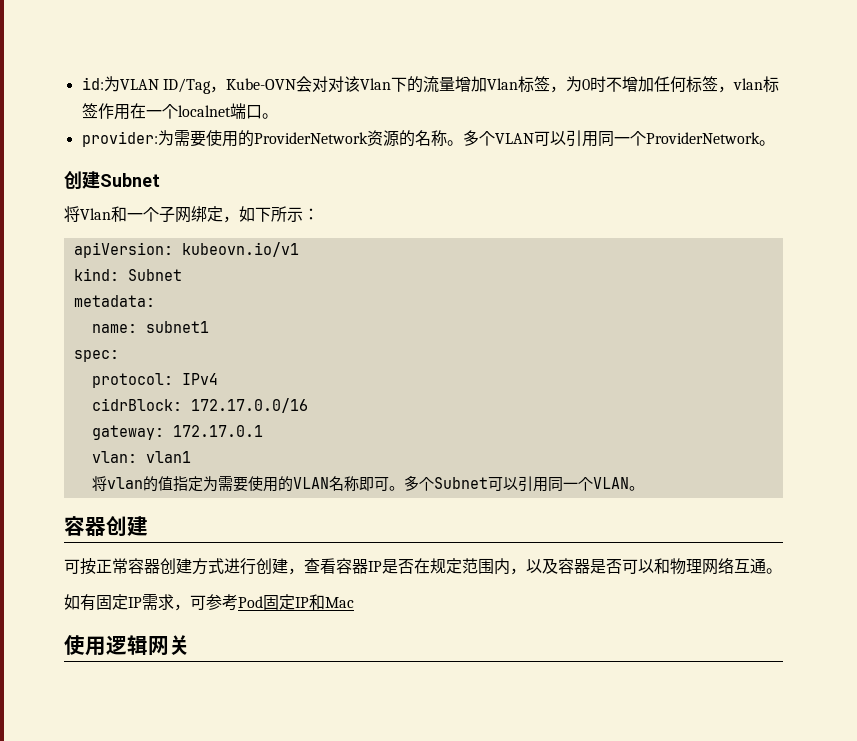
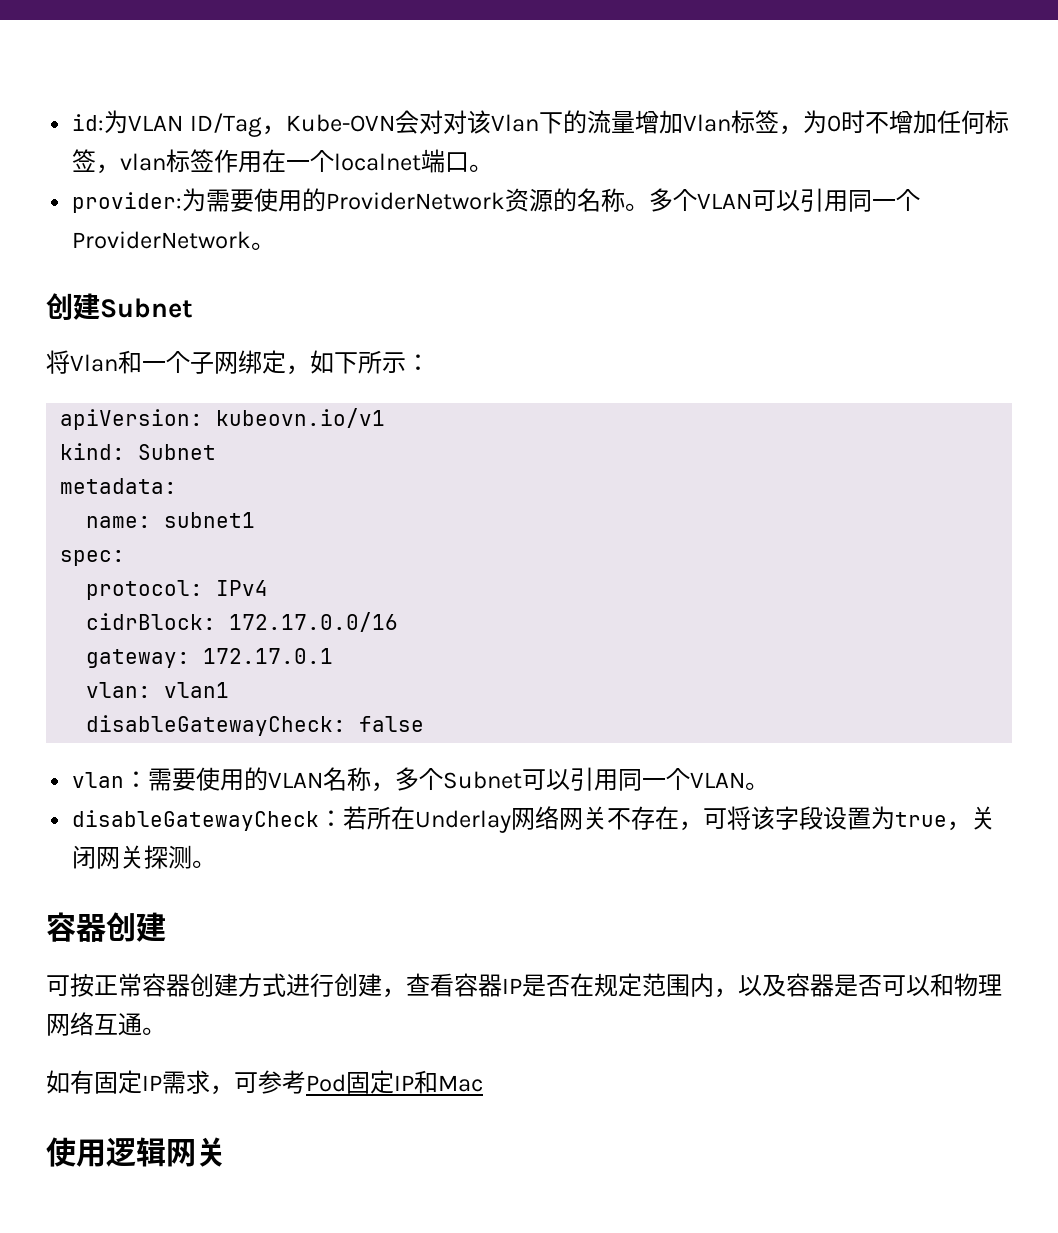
[91,476,218,492] 将vlan的值指定为 -> [86,715,425,736] [72,771,149,788] disableGatewayCheck: false // vlan：
[358,477,404,491] 即可。 -> [371,782,396,792] ，
(644, 488) none -> [72,806,996,833] [72,845,217,869] // disableGatewayCheck：若所在Underlay网络网关不存在，可将该字段设置为true，关闭网关探测。

